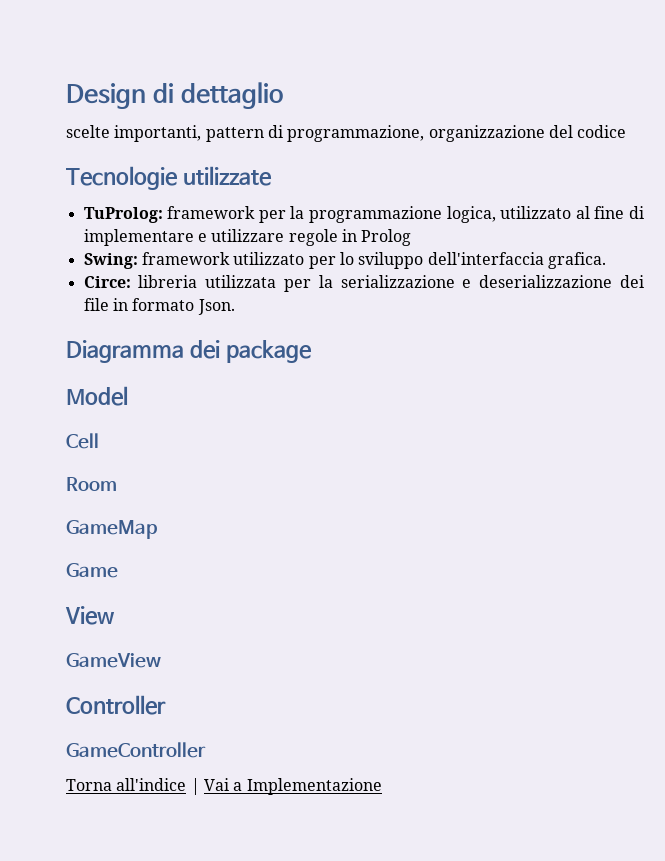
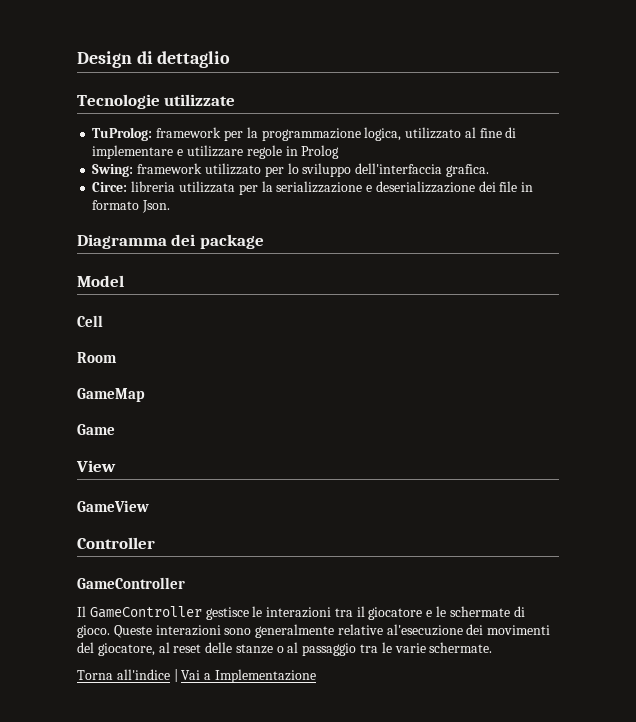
[66,125,627,142] // scelte importanti, pattern di programmazione, organizzazione del codice -> (231, 59) none
(206, 750) none -> [77,606,525,620] [77,624,551,638] [77,642,493,656] // Il GameController gestisce le interazioni tra il giocatore e le schermate di gioco. Queste interazioni sono generalmente relative al'esecuzione dei movimenti del giocatore, al reset delle stanze o al passaggio tra le varie schermate.

